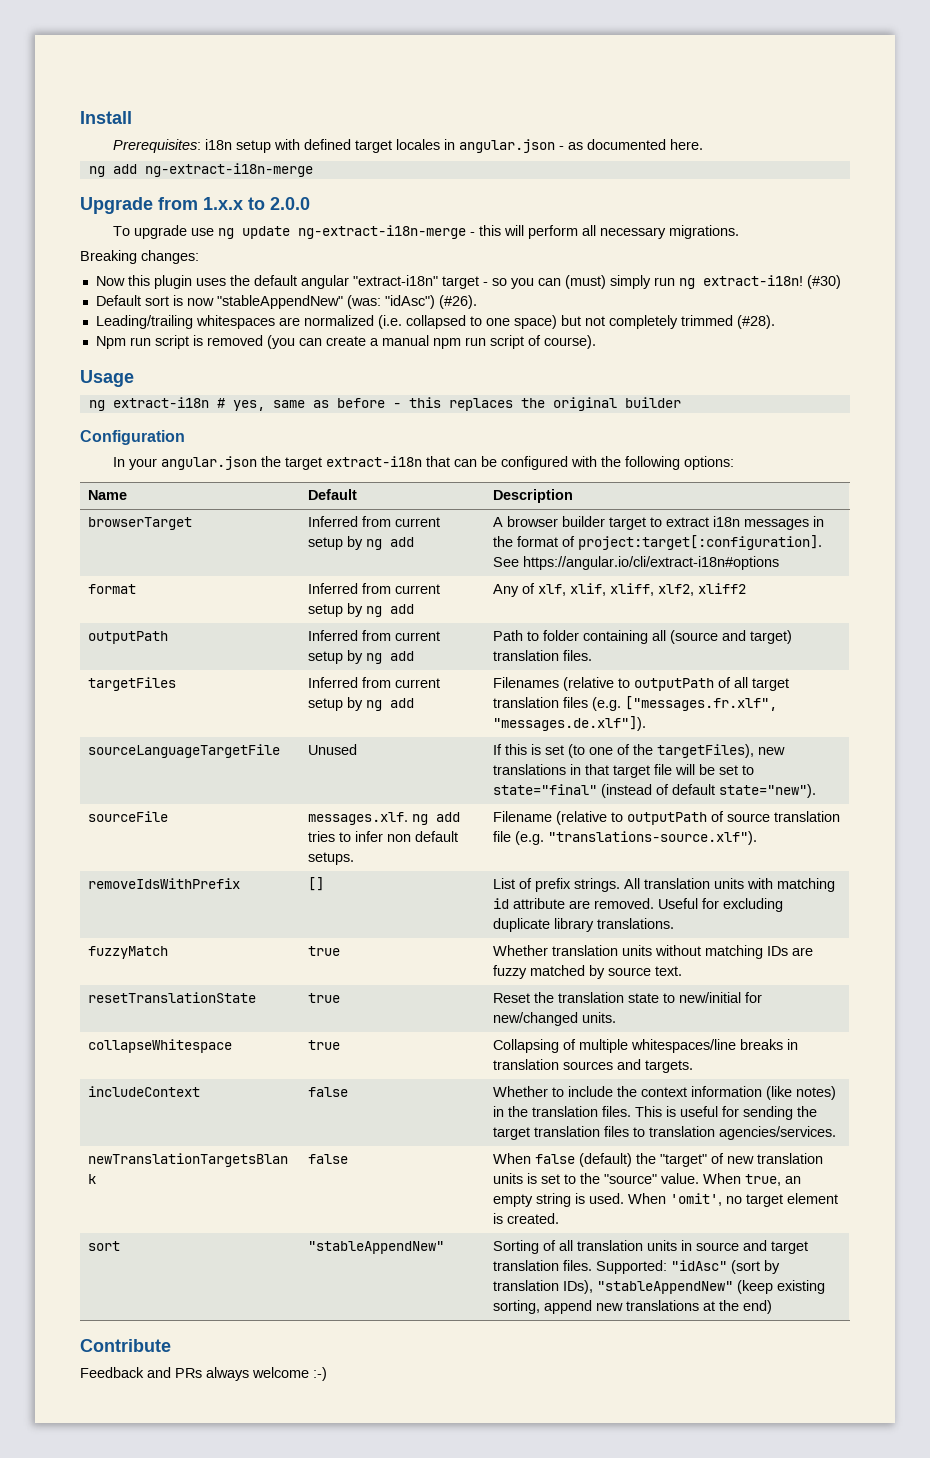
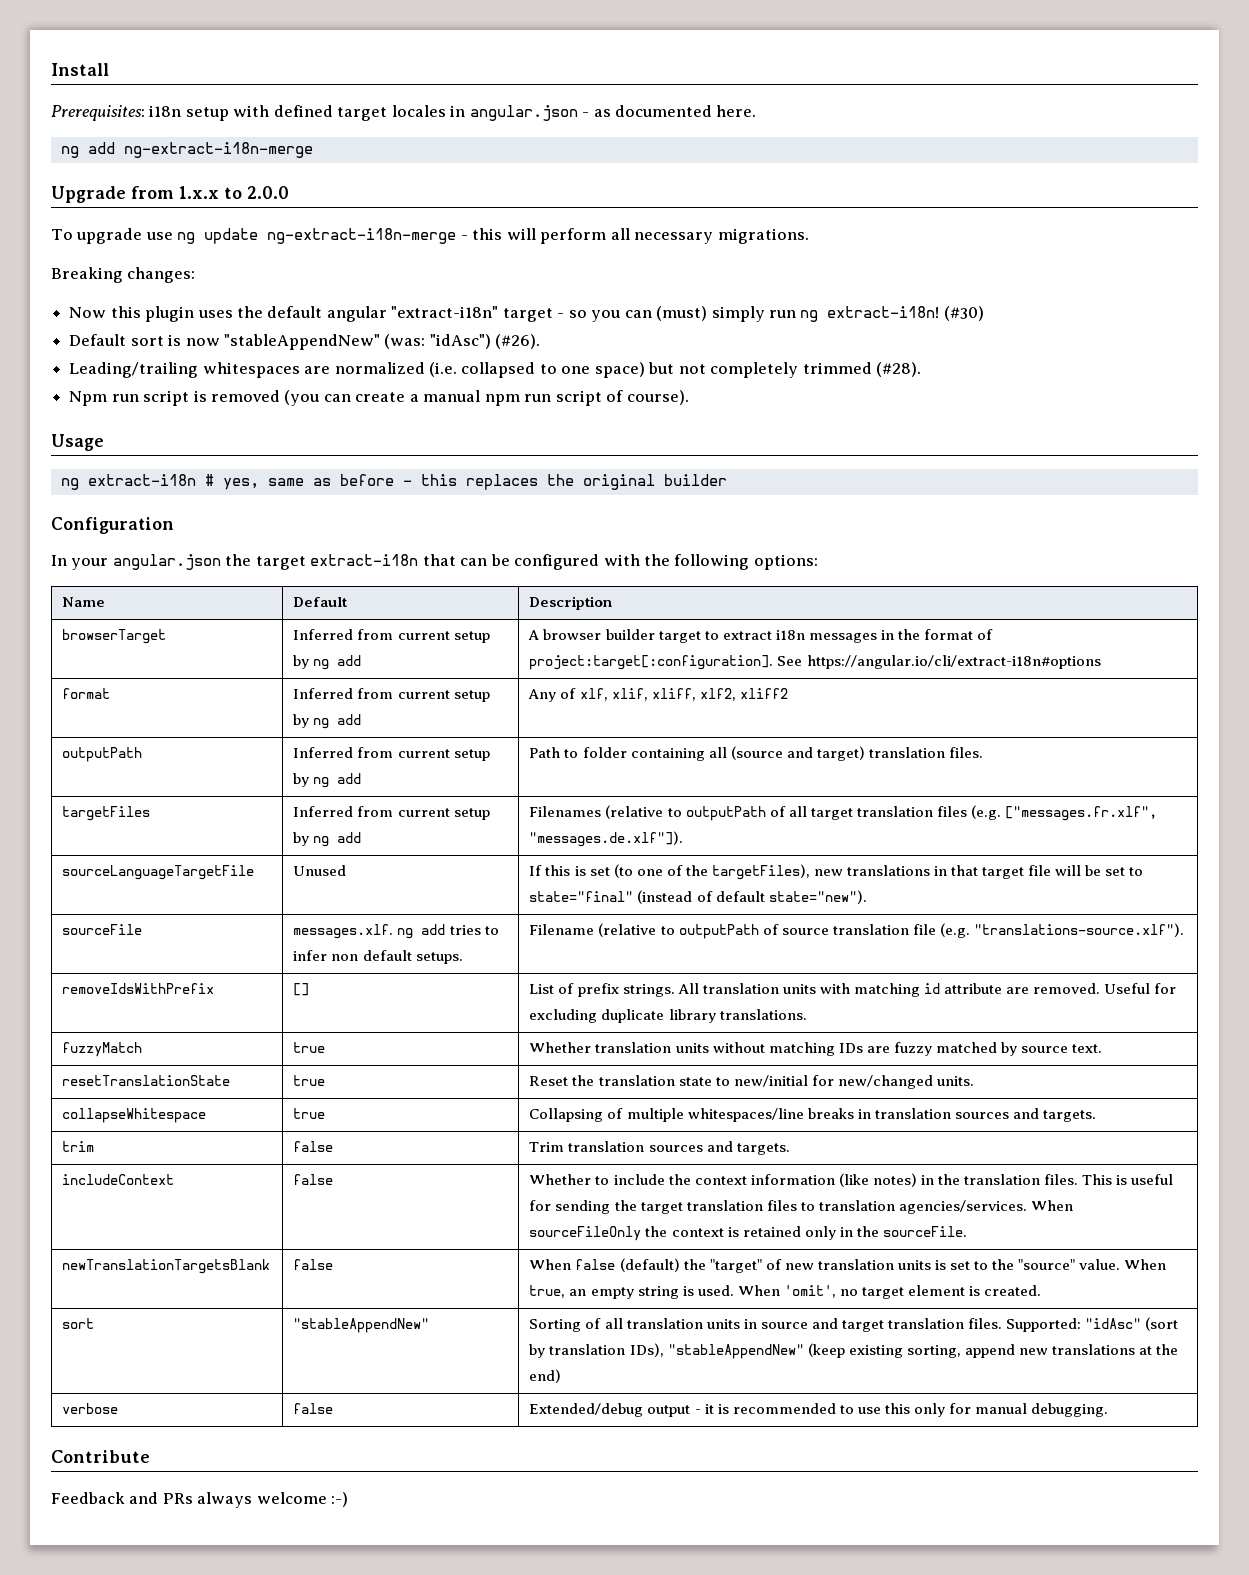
(694, 1066) none -> [62,1141,95,1152] [293,1141,334,1152] [529,1141,790,1155] // trim | false | Trim translation sources and targets.
(837, 1133) none -> [1030,1200,1073,1211] [529,1226,967,1241] When sourceFileOnly the context is retained only in the sourceFile.
(773, 1307) none -> [62,1403,119,1414] [293,1403,334,1414] [529,1403,1109,1417] // verbose | false | Extended/debug output - it is recommended to use this only for manual debugging.

